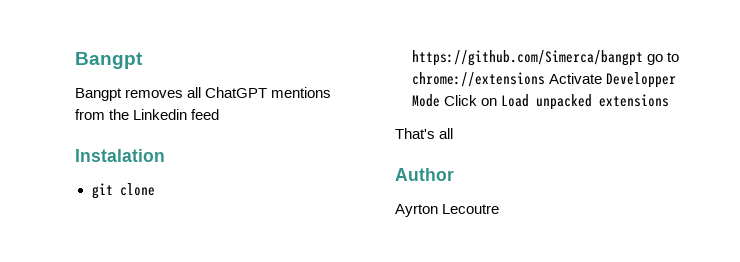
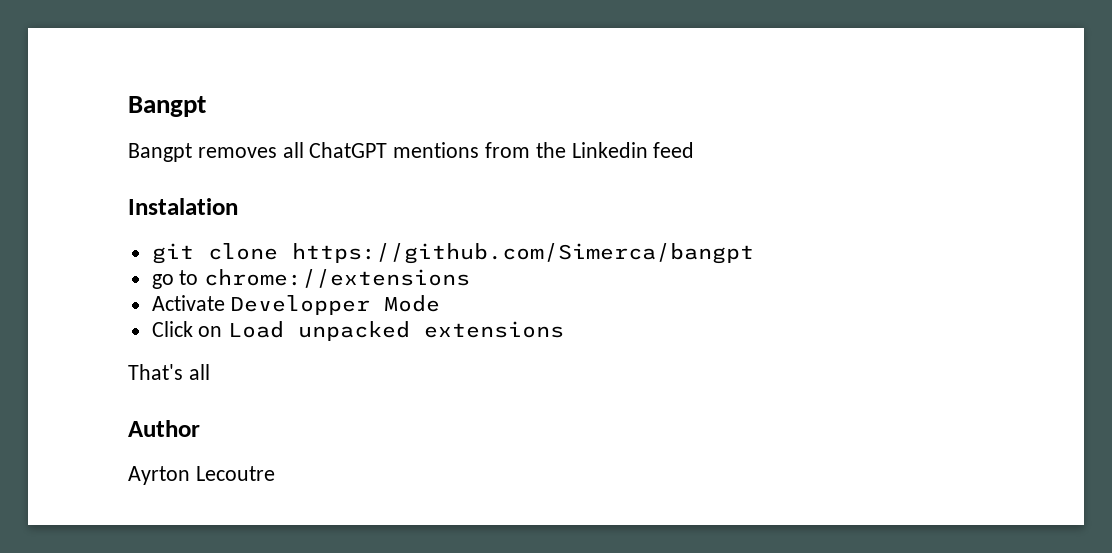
(643, 58) none -> (754, 253) //
(545, 79) none -> (471, 278) //
(440, 100) none -> (441, 303) //

